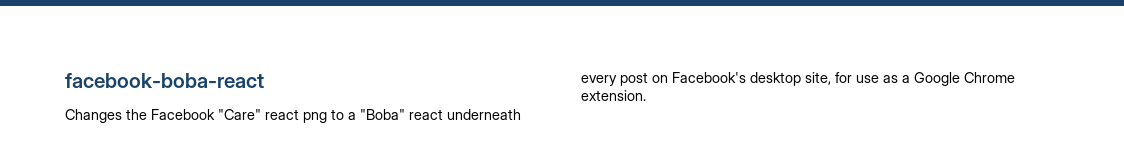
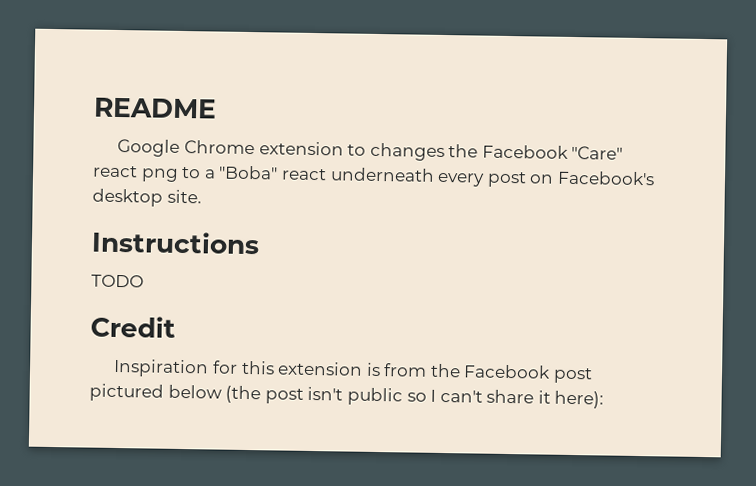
[65,73,264,88] [65,109,122,123] facebook-boba-react // Changes -> [93,97,217,119] [117,138,445,162] README // Google Chrome extension to changes
[805,72,1015,86] [581,90,646,101] site, for use as a Google Chrome extension. -> [166,189,202,204] [91,230,260,255] [91,274,144,288] [90,315,176,338] [113,358,594,384] [89,383,605,409] site. // Instructions // TODO // Credit // Inspiration for this extension is from the Facebook post pictured below (the post isn't public so I can't share it here):

